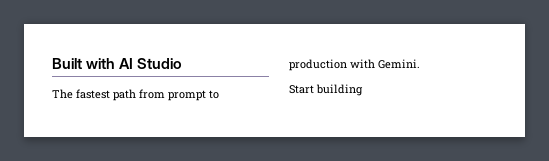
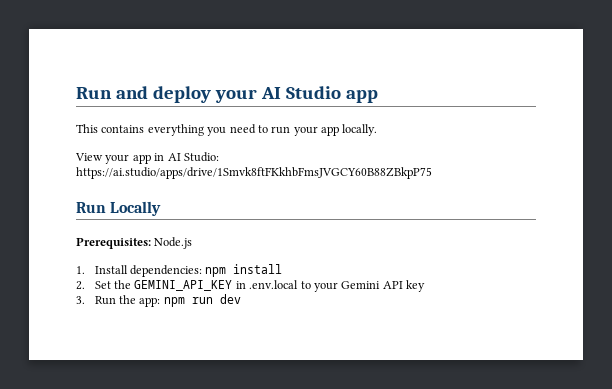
[52,58,183,69] [52,89,219,101] [289,59,420,71] [289,84,363,96] Built with AI Studio // The fastest path from prompt to production with Gemini. // Start building -> [76,86,378,103] [76,124,378,136] [75,152,219,164] [76,167,432,179] [76,201,162,216] [76,237,193,249] [76,264,283,277] [76,280,426,292] [76,294,241,307] Run and deploy your AI Studio app // This contains everything you need to run your app locally. // View your app in AI Studio: https://ai.studio/apps/drive/1Smvk8ftFKkhbFmsJVGCY60B88ZBkpP75 // Run Locally // Prerequisites: Node.js // 1. Install dependencies: npm install // 2. Set the GEMINI_API_KEY in .env.local to your Gemini API key // 3. Run the app: npm run dev

